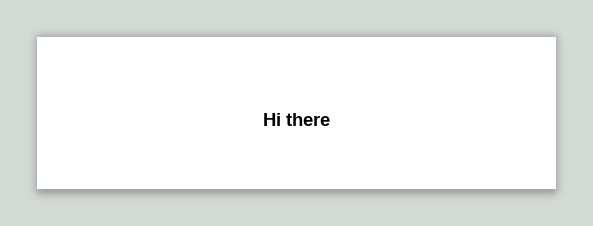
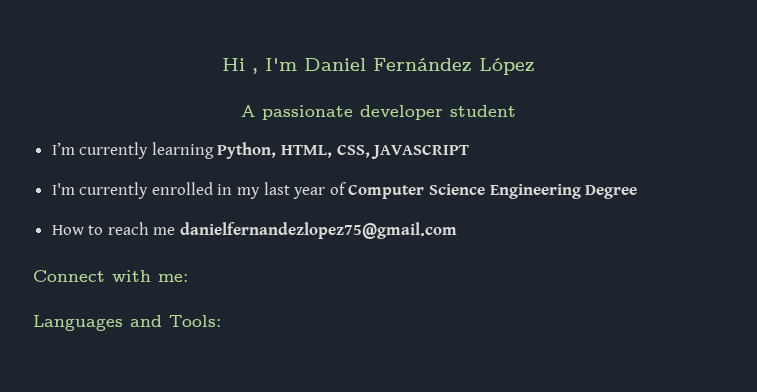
[286,113,330,126] there -> [252,58,535,75] [241,105,516,120] [51,142,470,159] [51,182,638,199] [51,222,458,239] [33,270,188,282] [33,315,221,331] , I'm Daniel Fernández López // A passionate developer student // I’m currently learning Python, HTML, CSS, JAVASCRIPT // I'm currently enrolled in my last year of Computer Science Engineering Degree // How to reach me danielfernandezlopez75@gmail.com // Connect with me: // Languages and Tools:

